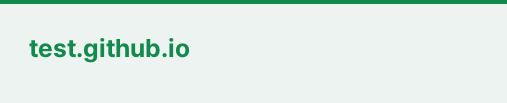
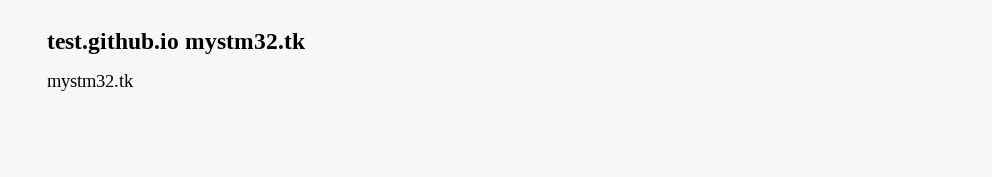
(190, 50) none -> [185,33,307,54] [47,74,134,91] mystm32.tk // mystm32.tk

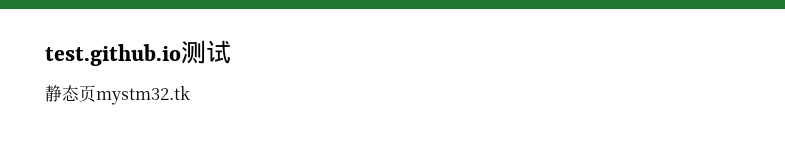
[185,33,307,54] [47,74,134,91] mystm32.tk // mystm32.tk -> [181,40,231,64] [45,85,190,105] 测试 // 静态页mystm32.tk

